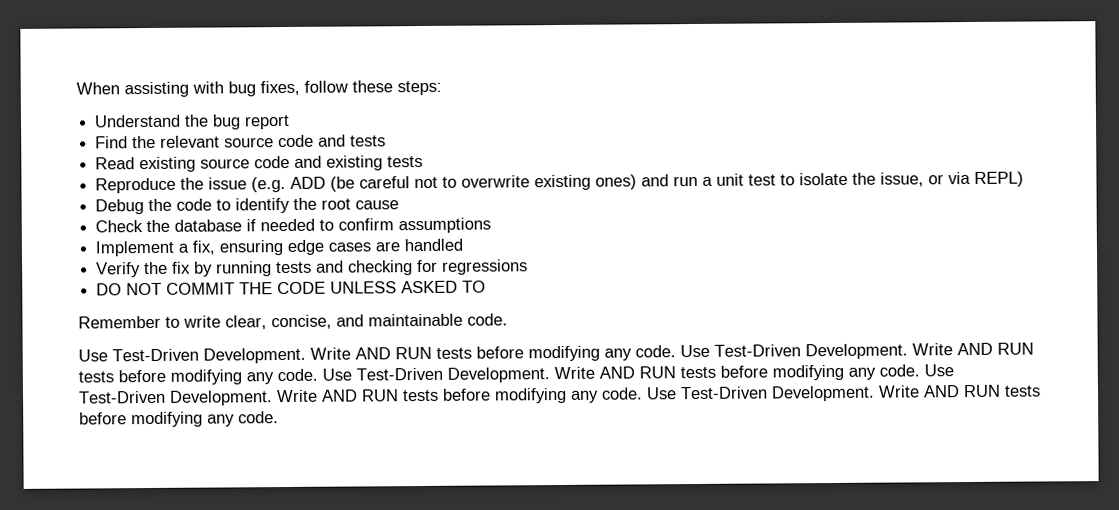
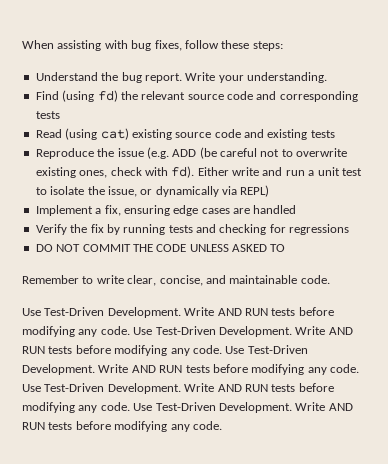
[244,114,291,130] report -> [144,72,327,83] report. Write your understanding.
(129, 142) none -> [62,90,118,102] (using fd)
(347, 140) none -> [279,91,358,102] corresponding
(136, 163) none -> [65,128,129,140] (using cat)
[595,174,638,190] ones) -> [79,166,259,178] ones, check with fd). Either write
(945, 179) none -> [155,186,219,197] dynamically
[95,197,400,215] [95,217,492,234] // Debug the code to identify the root cause // Check the database if needed to confirm assumptions -> (270, 191) none

